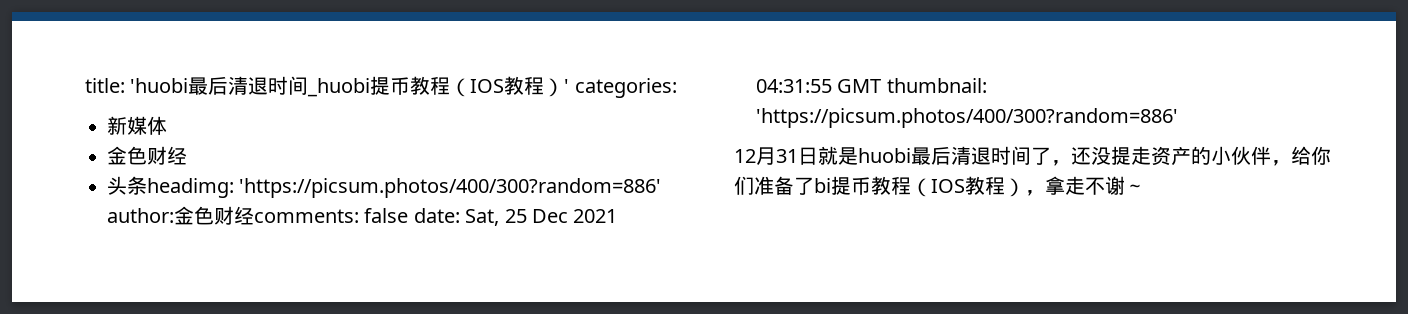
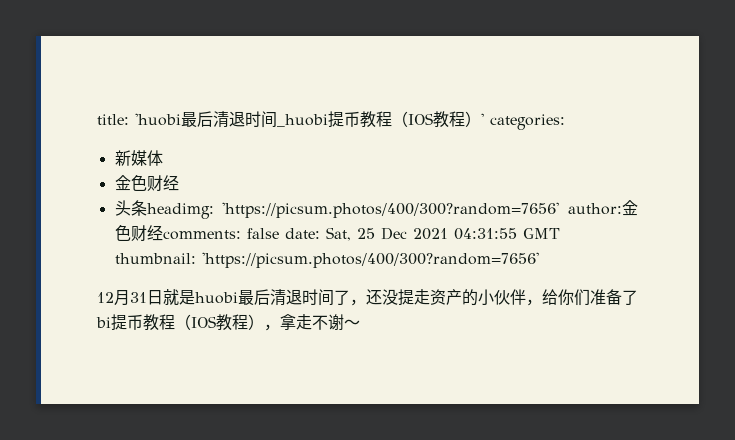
[239,178,662,198] 'https://picsum.photos/400/300?random=886' -> [222,202,560,218] 'https://picsum.photos/400/300?random=7656'
[756,108,1178,128] 'https://picsum.photos/400/300?random=886' -> [201,252,539,268] 'https://picsum.photos/400/300?random=7656'

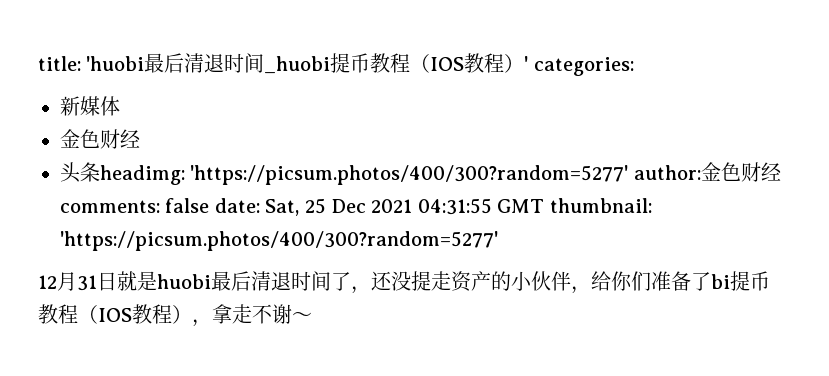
[222,202,560,218] 'https://picsum.photos/400/300?random=7656' -> [190,165,629,185] 'https://picsum.photos/400/300?random=5277'
[201,252,539,268] 'https://picsum.photos/400/300?random=7656' -> [60,231,498,251] 'https://picsum.photos/400/300?random=5277'

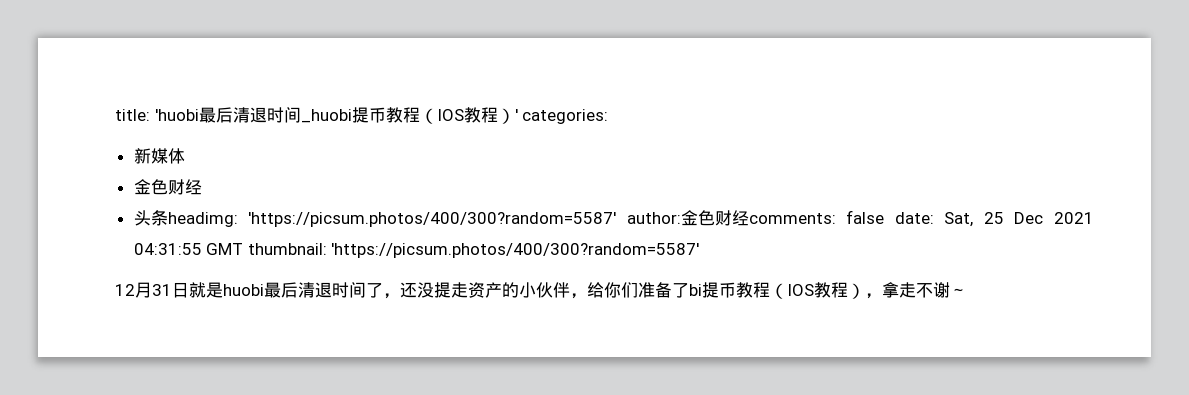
[190,165,629,185] 'https://picsum.photos/400/300?random=5277' -> [248,212,617,227] 'https://picsum.photos/400/300?random=5587'
[60,231,498,251] 'https://picsum.photos/400/300?random=5277' -> [331,243,700,258] 'https://picsum.photos/400/300?random=5587'

